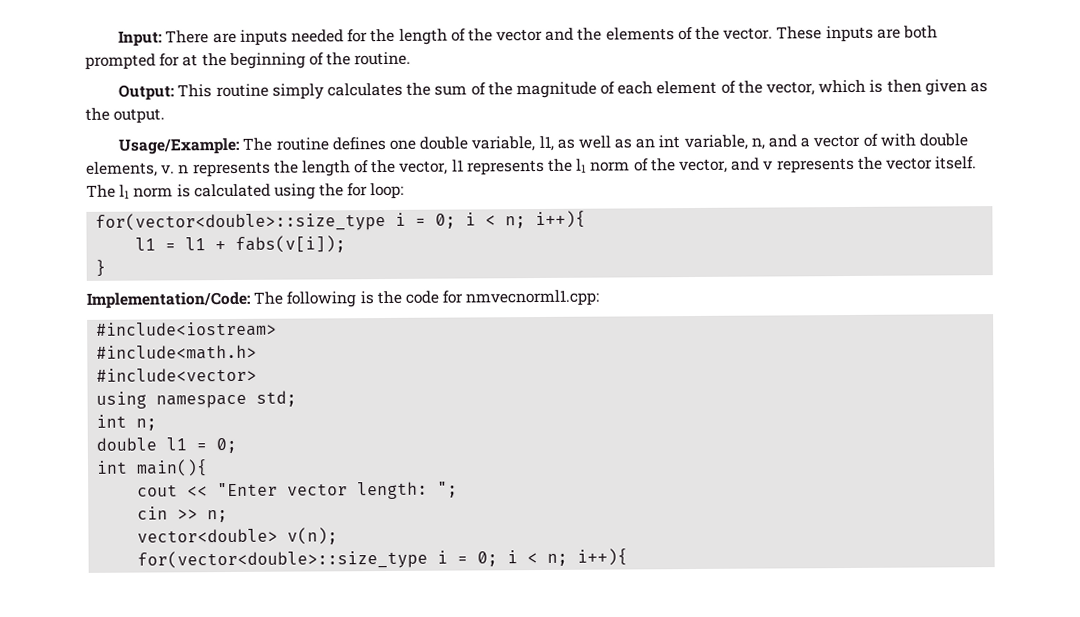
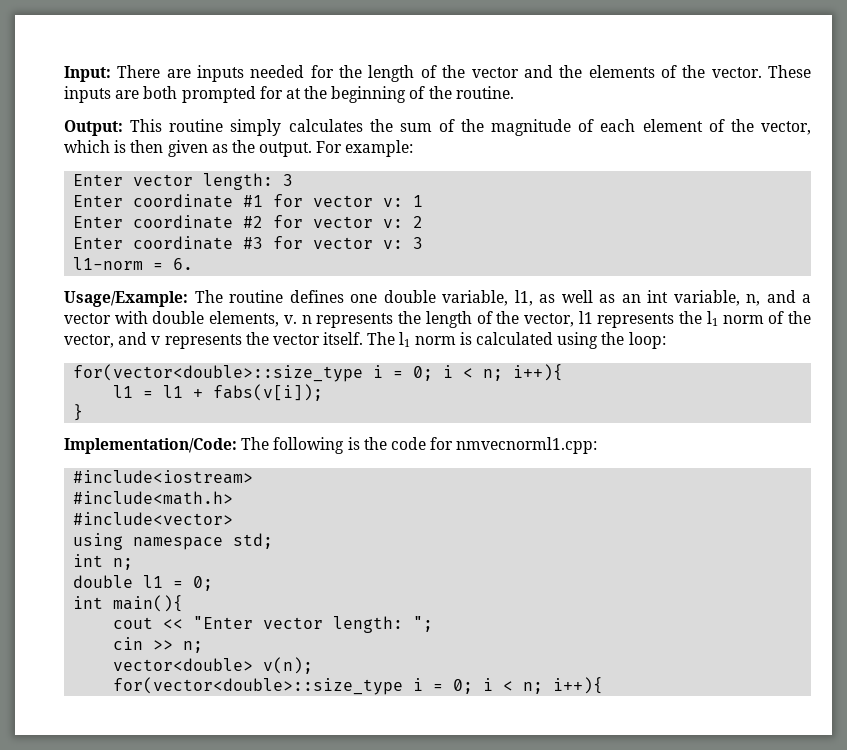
(166, 116) none -> [316,140,414,157] [73,173,294,190] [73,194,424,208] [73,215,424,229] [73,236,424,250] [73,257,194,270] For example: // Enter vector length: 3 // Enter coordinate #1 for vector v: 1 // Enter coordinate #2 for vector v: 2 // Enter coordinate #3 for vector v: 3 // l1-norm = 6.
[862,133,878,147] of -> (111, 318) none
[347,183,369,197] for -> (625, 338) none

